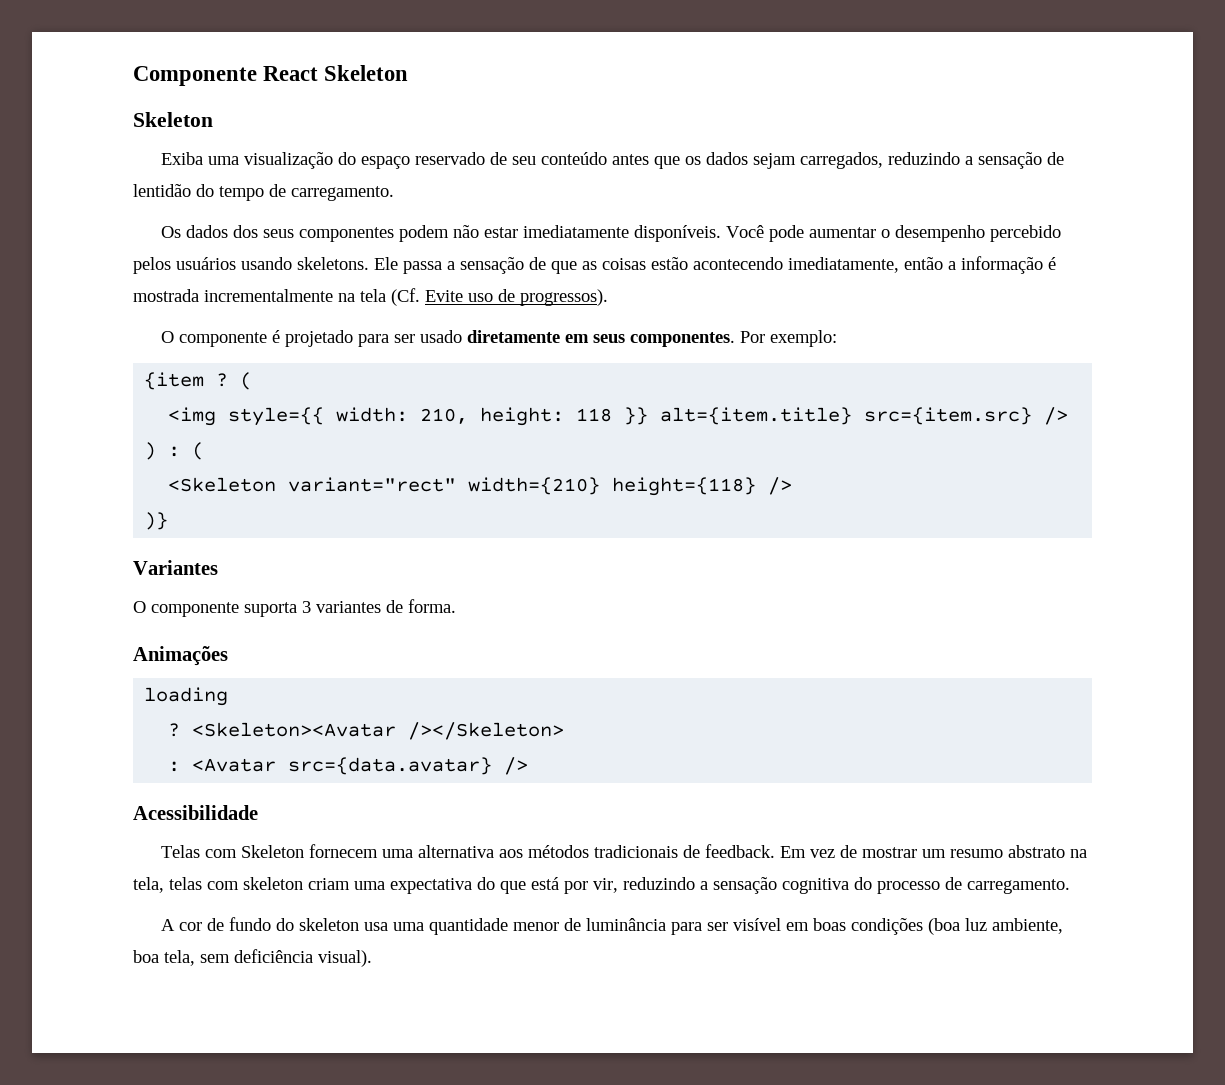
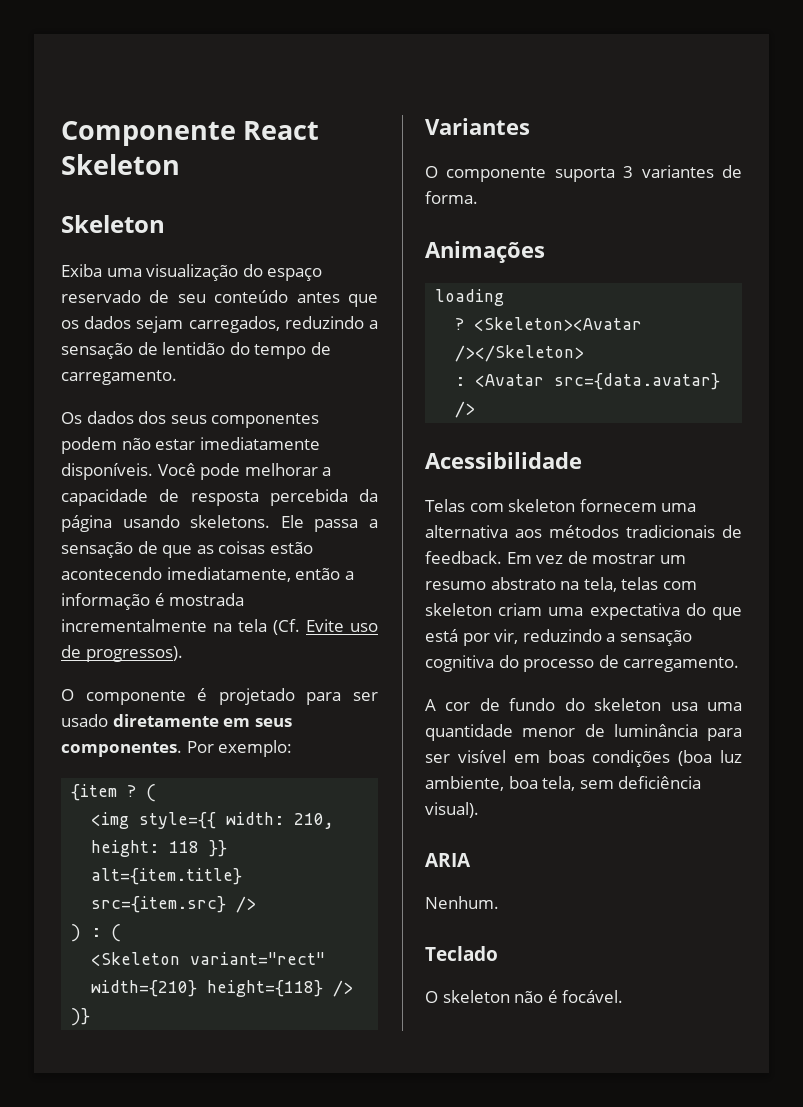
[808,225,1061,242] [133,257,236,274] aumentar o desempenho percebido pelos usuários -> [244,463,332,476] [61,489,378,506] [61,515,112,532] melhorar a capacidade de resposta percebida da página
[240,845,304,858] Skeleton -> [508,499,576,512] skeleton
(372, 958) none -> [425,853,471,867] [425,896,499,909] [425,946,498,961] [425,990,624,1003] // ARIA // Nenhum. // Teclado // O skeleton não é focável.

